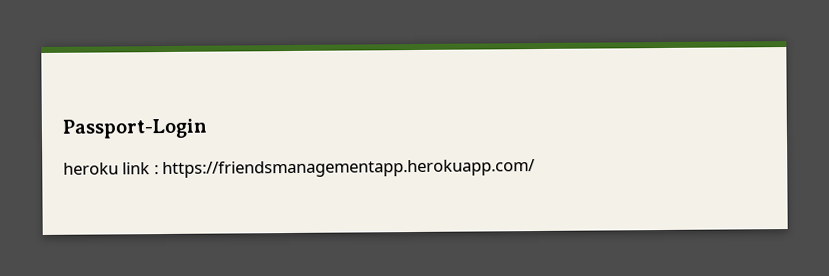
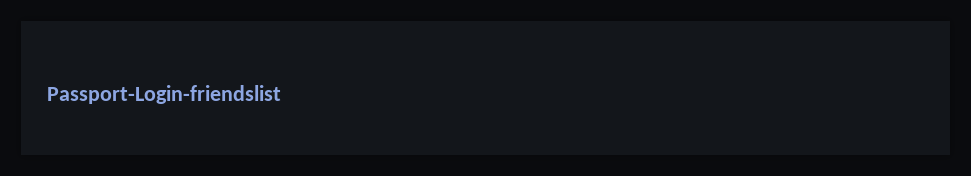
[62,118,207,139] [63,159,536,179] Passport-Login // heroku link : https://friendsmanagementapp.herokuapp.com/ -> [47,85,281,104] Passport-Login-friendslist

